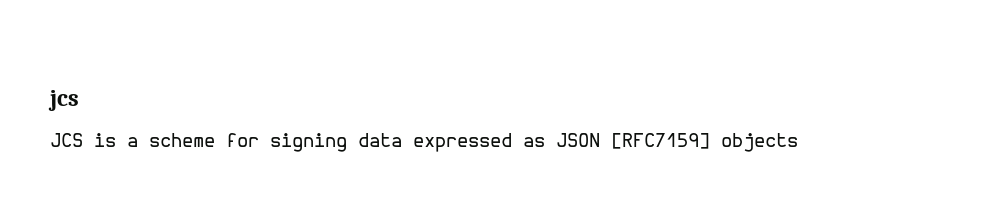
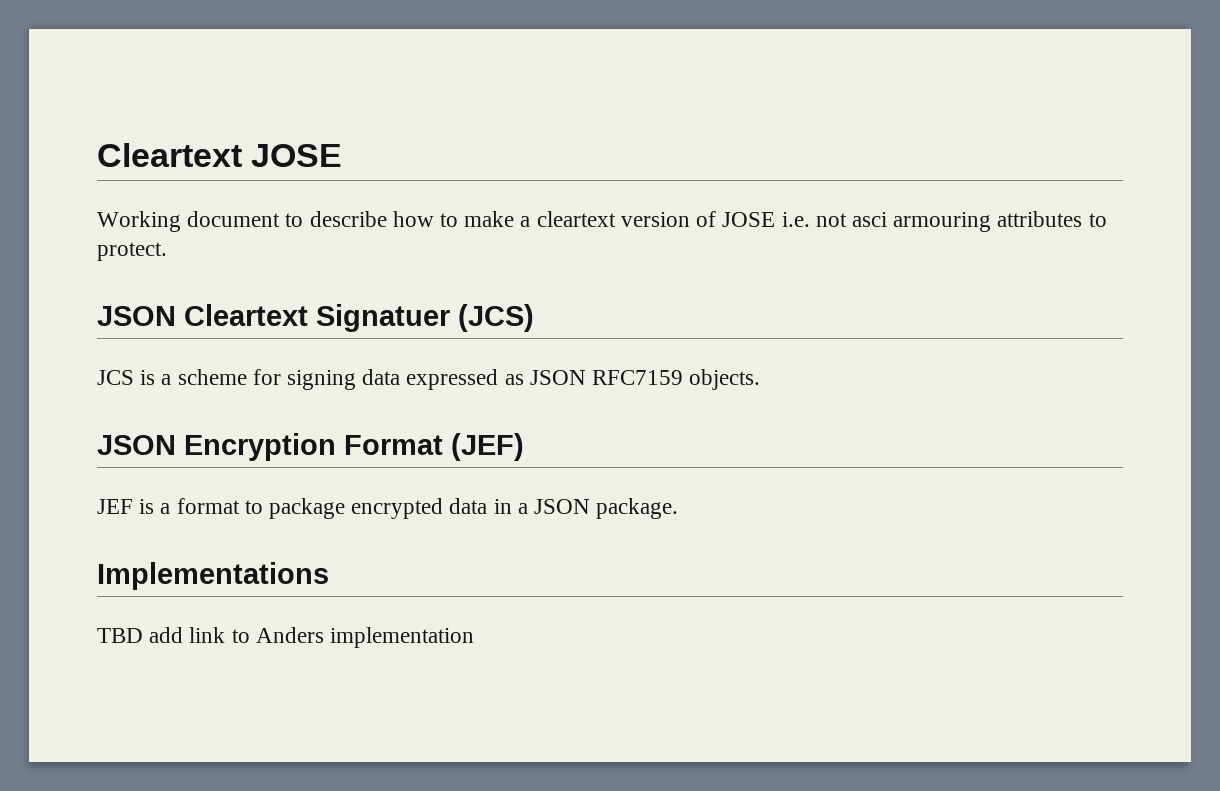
[48,90,79,111] jcs -> [97,143,343,167] [97,211,1107,232] [97,242,167,261] [97,304,534,332] Cleartext JOSE // Working document to describe how to make a cleartext version of JOSE i.e. not asci armouring attributes to protect. // JSON Cleartext Signatuer (JCS)
[611,133,798,152] [RFC7159] objects -> [592,369,761,390] [97,433,524,461] [97,498,679,519] [97,562,329,590] [97,627,475,648] RFC7159 objects. // JSON Encryption Format (JEF) // JEF is a format to package encrypted data in a JSON package. // Implementations // TBD add link to Anders implementation

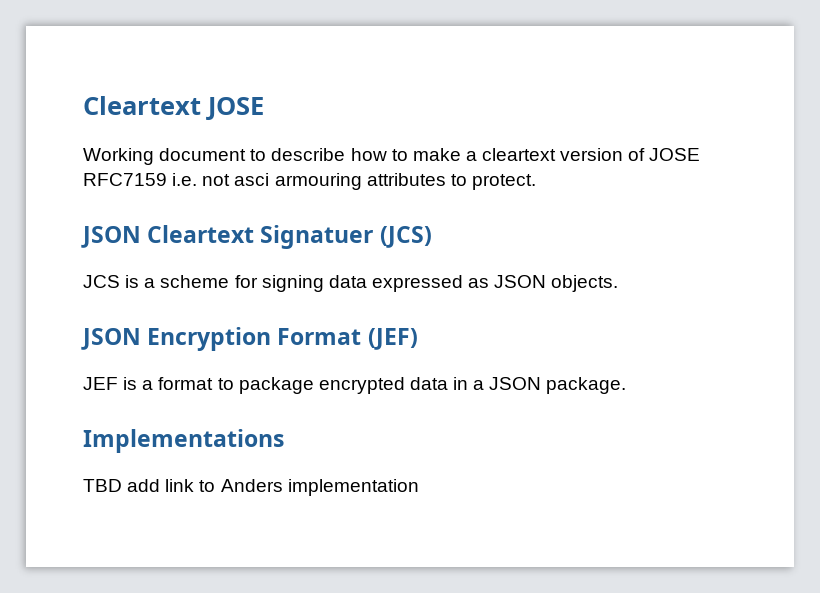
(776, 219) none -> [83,173,167,186] RFC7159
[592,370,684,385] RFC7159 -> (547, 281) none

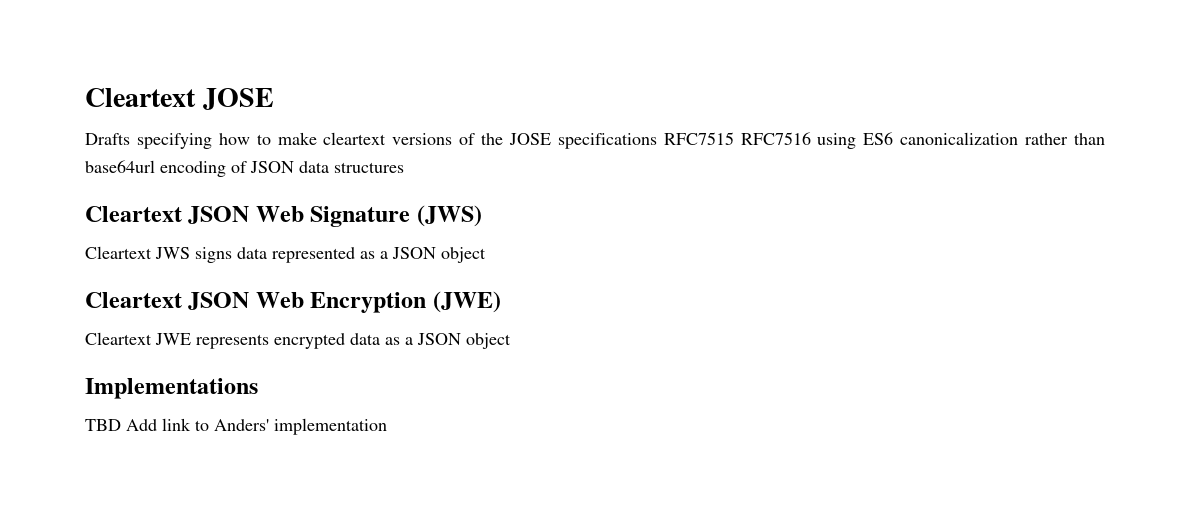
[83,148,701,165] [83,173,536,190] [81,225,432,249] [83,275,619,292] [81,327,418,351] [83,377,314,394] Working document to describe how to make a cleartext version of JOSE RFC7159 i.e. not asci armouring attributes to protect. // JSON Cleartext Signatuer (JCS) // JCS is a scheme for signing data expressed as JSON objects. // JSON Encryption Format (JEF) // JEF is a format to package -> [85,132,1105,149] [85,160,404,177] [85,205,482,227] [85,246,486,263] [85,291,501,313] [85,332,269,349] Drafts specifying how to make cleartext versions of the JOSE specifications RFC7515 RFC7516 using ES6 canonicalization rather than base64url encoding of JSON data structures // Cleartext JSON Web Signature (JWS) // Cleartext JWS signs data represented as a JSON object // Cleartext JSON Web Encryption (JWE) // Cleartext JWE represents
[453,377,627,394] in a JSON package. -> [385,333,511,349] as a JSON object
[127,479,161,492] add -> [126,419,157,431] Add
[220,479,283,492] Anders -> [214,419,269,431] Anders'

